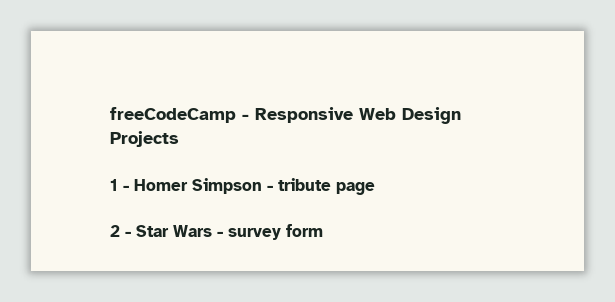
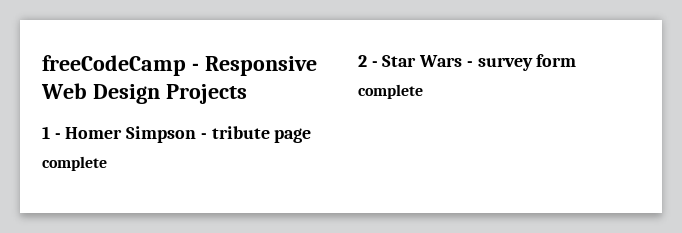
(375, 188) none -> [42,156,107,171] // complete
(323, 230) none -> [358,84,423,99] // complete

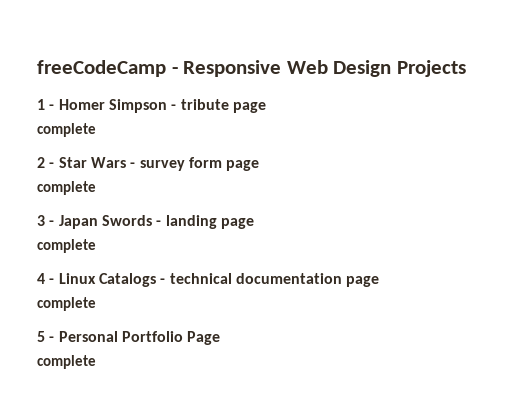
[358,84,423,99] // complete -> [226,160,260,171] [37,181,96,195] [37,215,254,229] [37,239,96,253] [37,273,380,287] [37,297,96,311] [37,331,221,345] [37,355,96,369] page // complete // 3 - Japan Swords - landing page // complete // 4 - Linux Catalogs - technical documentation page // complete // 5 - Personal Portfolio Page // complete

